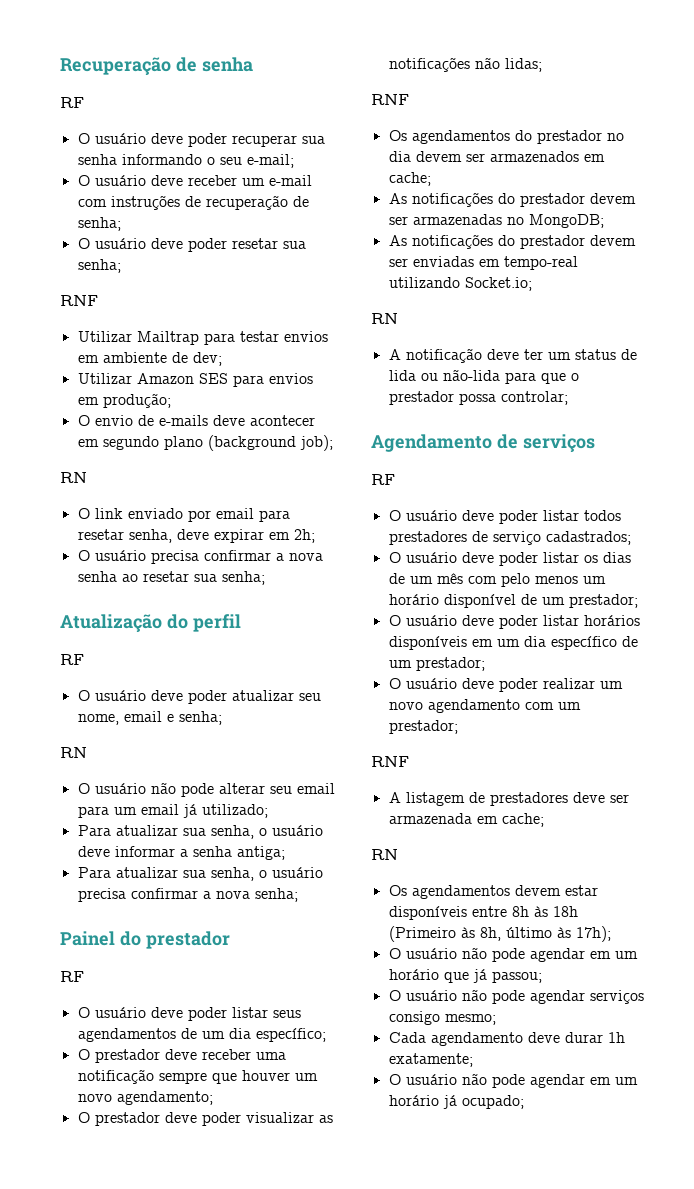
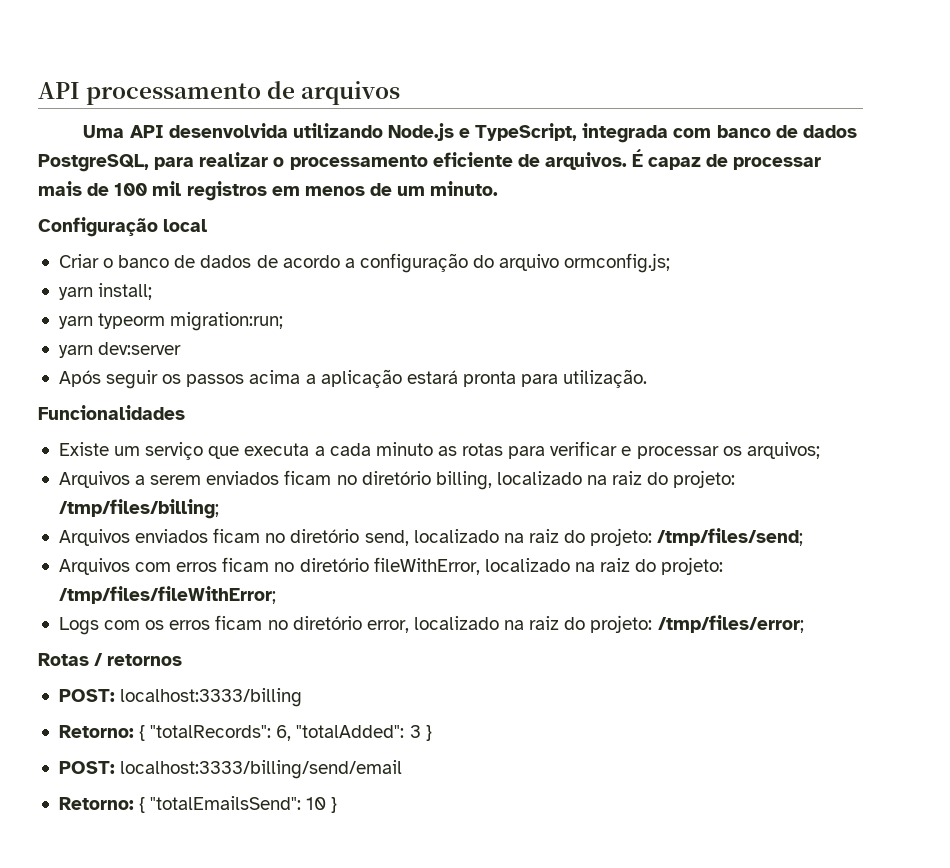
[60,57,253,76] [60,97,84,108] [77,133,325,147] [77,154,294,168] [77,175,312,186] [77,195,309,210] [77,217,121,231] [77,238,306,252] [77,259,121,273] [60,295,98,306] [77,331,328,345] [77,352,222,366] [77,373,313,387] [77,393,171,408] [77,415,315,426] [77,435,333,451] [60,472,87,483] [77,508,290,522] [77,529,315,543] [77,550,323,564] [77,571,265,585] [60,614,241,633] [60,654,84,665] [77,690,321,704] [77,711,222,725] [60,747,87,758] [77,782,335,797] [77,804,268,818] [77,825,323,839] [77,846,285,860] [77,867,323,881] [77,888,298,902] [60,931,230,949] [60,971,84,982] [77,1007,301,1021] [77,1028,326,1042] [77,1049,286,1063] [77,1069,318,1084] [77,1091,213,1105] [77,1112,333,1126] [388,57,542,72] [371,94,409,105] [388,130,624,144] [388,151,605,162] [388,172,431,186] [388,192,636,207] [388,214,604,228] [388,234,636,249] [388,256,578,270] [388,277,532,291] [371,313,398,324] [388,348,637,363] [388,369,579,384] [388,391,568,405] [371,434,595,453] [371,474,395,485] [388,510,621,524] [388,531,631,545] [388,552,631,566] [388,573,606,587] [388,594,638,608] [388,615,640,629] [388,636,638,650] [388,657,485,671] [388,678,623,692] [388,699,581,713] [388,720,458,734] [371,756,409,767] [388,792,629,806] [388,813,544,827] [371,849,398,860] [388,885,598,899] [388,906,578,920] [388,926,611,942] [388,947,638,962] [388,969,542,983] [388,989,644,1004] [388,1011,496,1025] [388,1032,625,1046] [388,1053,473,1067] [388,1073,638,1088] [388,1095,524,1109] Recuperação de senha // RF // O usuário deve poder recuperar sua senha informando o seu e-mail; // O usuário deve receber um e-mail com instruções de recuperação de senha; // O usuário deve poder resetar sua senha; // RNF // Utilizar Mailtrap para testar envios em ambiente de dev; // Utilizar Amazon SES para envios em produção; // O envio de e-mails deve acontecer em segundo plano (background job); // RN // O link enviado por email para resetar senha, deve expirar em 2h; // O usuário precisa confirmar a nova senha ao resetar sua senha; // Atualização do perfil // RF // O usuário deve poder atualizar seu nome, email e senha; // RN // O usuário não pode alterar seu email para um email já utilizado; // Para atualizar sua senha, o usuário deve informar a senha antiga; // Para atualizar sua senha, o usuário precisa confirmar a nova senha; // Painel do prestador // RF // O usuário deve poder listar seus agendamentos de um dia específico; // O prestador deve receber uma notificação sempre que houver um novo agendamento; // O prestador deve poder visualizar as notificações não lidas; // RNF // Os agendamentos do prestador no dia devem ser armazenados em cache; // As notificações do prestador devem ser armazenadas no MongoDB; // As notificações do prestador devem ser enviadas em tempo-real utilizando Socket.io; // RN // A notificação deve ter um status de lida ou não-lida para que o prestador possa controlar; // Agendamento de serviços // RF // O usuário deve poder listar todos prestadores de serviço cadastrados; // O usuário deve poder listar os dias de um mês com pelo menos um horário disponível de um prestador; // O usuário deve poder listar horários disponíveis em um dia específico de um prestador; // O usuário deve poder realizar um novo agendamento com um prestador; // RNF // A listagem de prestadores deve ser armazenada em cache; // RN // Os agendamentos devem estar disponíveis entre 8h às 18h (Primeiro às 8h, último às 17h); // O usuário não pode agendar em um horário que já passou; // O usuário não pode agendar serviços consigo mesmo; // Cada agendamento deve durar 1h exatamente; // O usuário não pode agendar em um horário já ocupado; -> [38,81,401,105] [83,123,857,143] [38,149,822,172] [38,181,499,201] [38,217,208,237] [58,253,671,273] [58,283,153,300] [58,312,284,331] [58,342,182,358] [58,369,648,389] [38,405,185,420] [58,441,820,460] [58,470,736,490] [58,499,219,519] [58,528,804,546] [58,557,724,575] [58,586,276,604] [58,615,804,635] [38,653,183,666] [58,688,303,707] [58,725,432,741] [58,760,403,779] [58,796,338,813] API processamento de arquivos // Uma API desenvolvida utilizando Node.js e TypeScript, integrada com banco de dados PostgreSQL, para realizar o processamento eficiente de arquivos. É capaz de processar mais de 100 mil registros em menos de um minuto. // Configuração local // Criar o banco de dados de acordo a configuração do arquivo ormconfig.js; // yarn install; // yarn typeorm migration:run; // yarn dev:server // Após seguir os passos acima a aplicação estará pronta para utilização. // Funcionalidades // Existe um serviço que executa a cada minuto as rotas para verificar e processar os arquivos; // Arquivos a serem enviados ficam no diretório billing, localizado na raiz do projeto: /tmp/files/billing; // Arquivos enviados ficam no diretório send, localizado na raiz do projeto: /tmp/files/send; // Arquivos com erros ficam no diretório fileWithError, localizado na raiz do projeto: /tmp/files/fileWithError; // Logs com os erros ficam no diretório error, localizado na raiz do projeto: /tmp/files/error; // Rotas / retornos // POST: localhost:3333/billing // Retorno: { "totalRecords": 6, "totalAdded": 3 } // POST: localhost:3333/billing/send/email // Retorno: { "totalEmailsSend": 10 }

